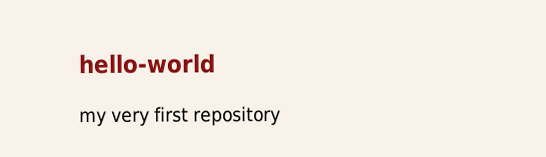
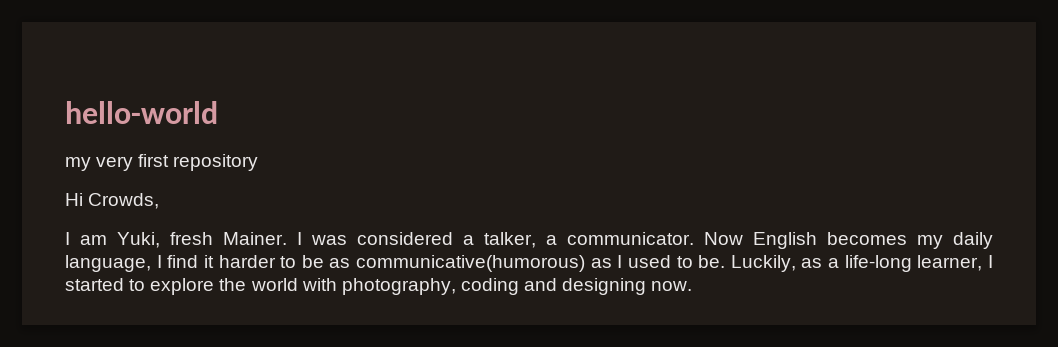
(282, 115) none -> [65,193,160,209] [65,232,993,249] [65,255,994,272] [65,278,693,295] // Hi Crowds, // I am Yuki, fresh Mainer. I was considered a talker, a communicator. Now English becomes my daily language, I find it harder to be as communicative(humorous) as I used to be. Luckily, as a life-long learner, I started to explore the world with photography, coding and designing now.

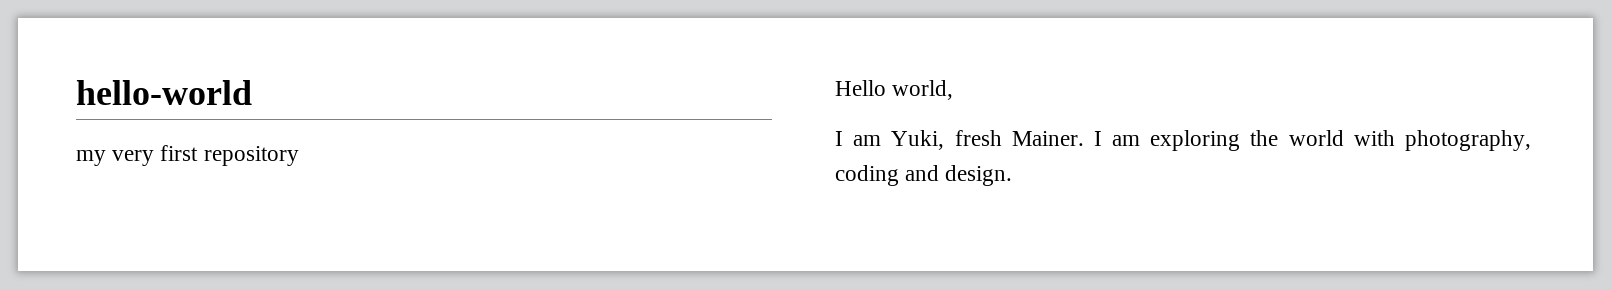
[65,193,160,209] Hi Crowds, -> [835,80,954,100] Hello world,
[311,232,993,249] [65,255,994,272] [65,278,215,295] was considered a talker, a communicator. Now English becomes my daily language, I find it harder to be as communicative(humorous) as I used to be. Luckily, as a life-long learner, I started to explore -> [1112,130,1241,151] am exploring
[562,278,693,295] designing now. -> [945,165,1013,186] design.

